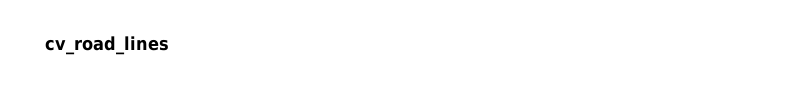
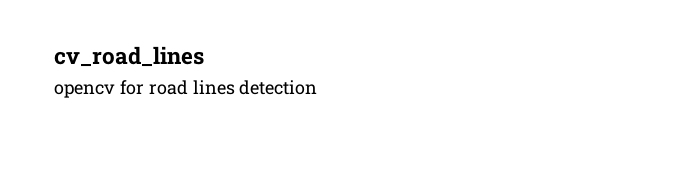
(169, 45) none -> [54,80,318,98] // opencv for road lines detection

